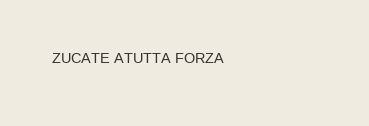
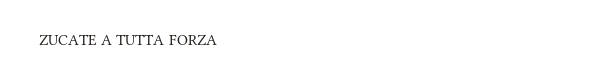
[114,53,171,63] ATUTTA -> [101,34,165,45] A TUTTA

